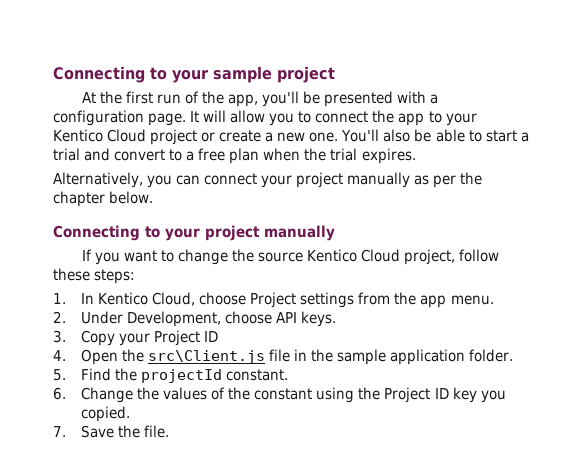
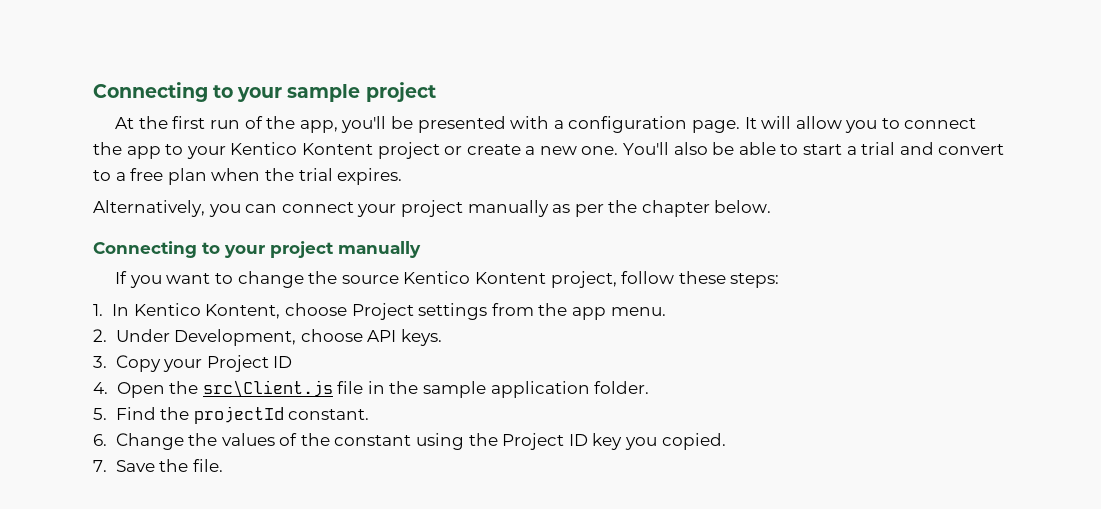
[107,129,147,142] Cloud -> [301,143,373,155] Kontent
[361,249,401,262] Cloud -> [474,272,546,284] Kontent
[152,292,196,306] Cloud, -> [205,304,281,319] Kontent,

